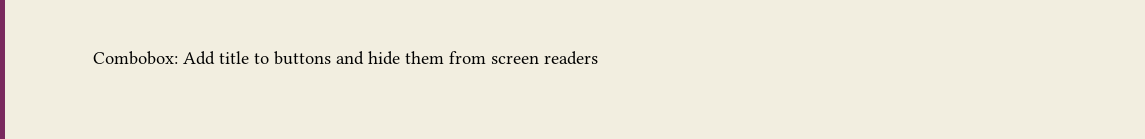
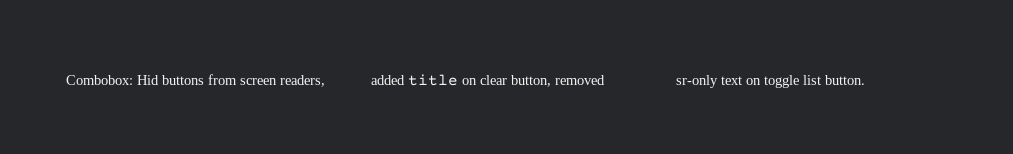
[183,51,598,65] Add title to buttons and hide them from screen readers -> [137,74,865,88] Hid buttons from screen readers, added title on clear button, removed sr-only text on toggle list button.

